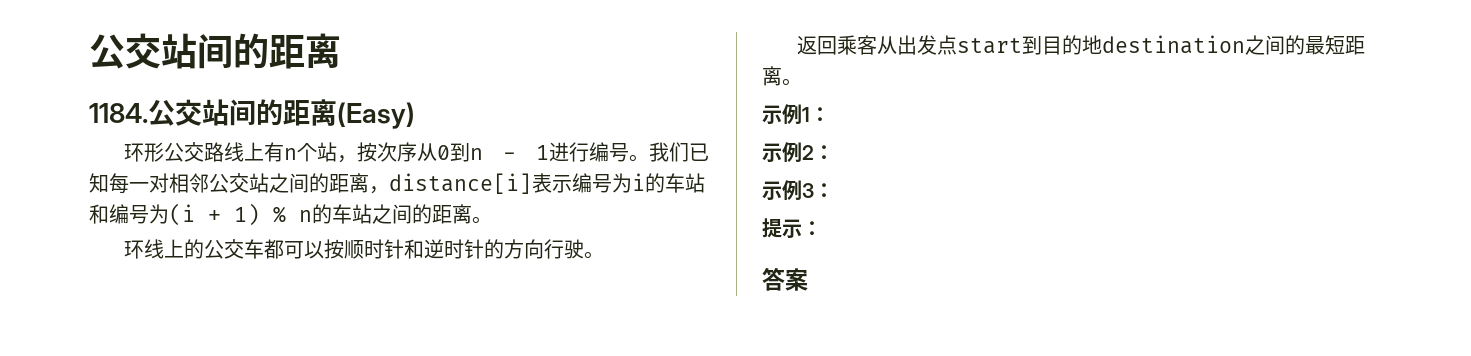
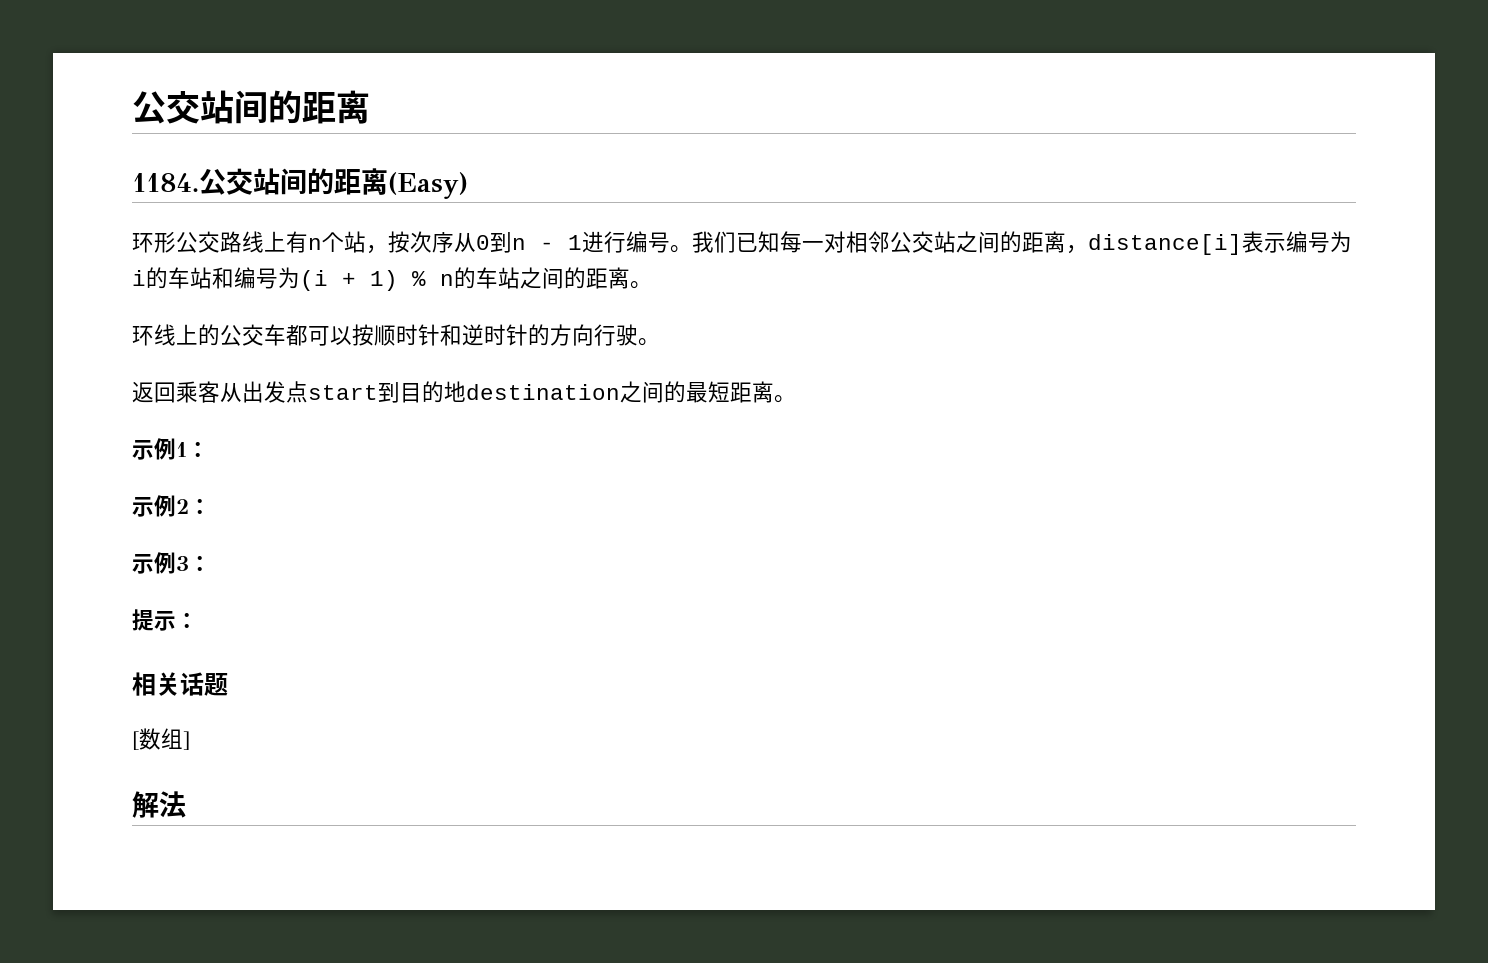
[762,267,808,291] 答案 -> [132,672,228,696] [132,728,190,750] [132,791,186,818] 相关话题 // [数组] // 解法

